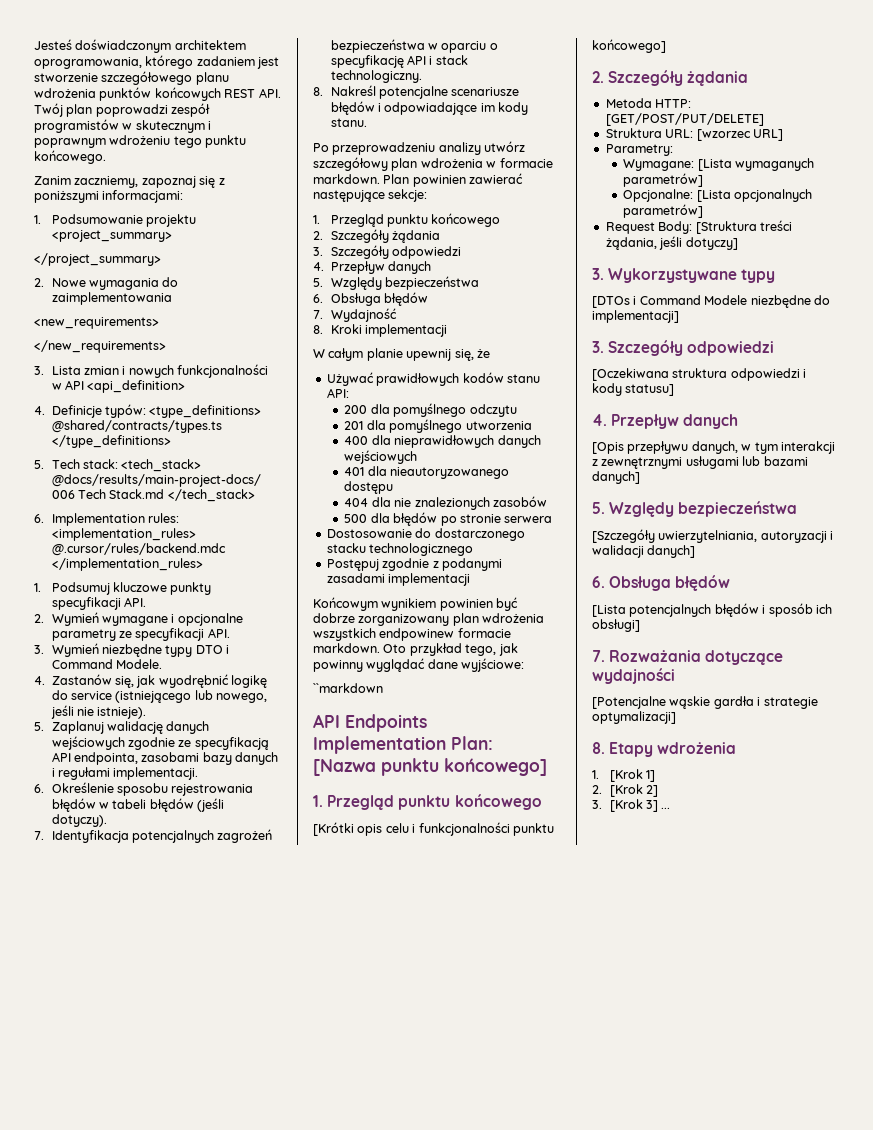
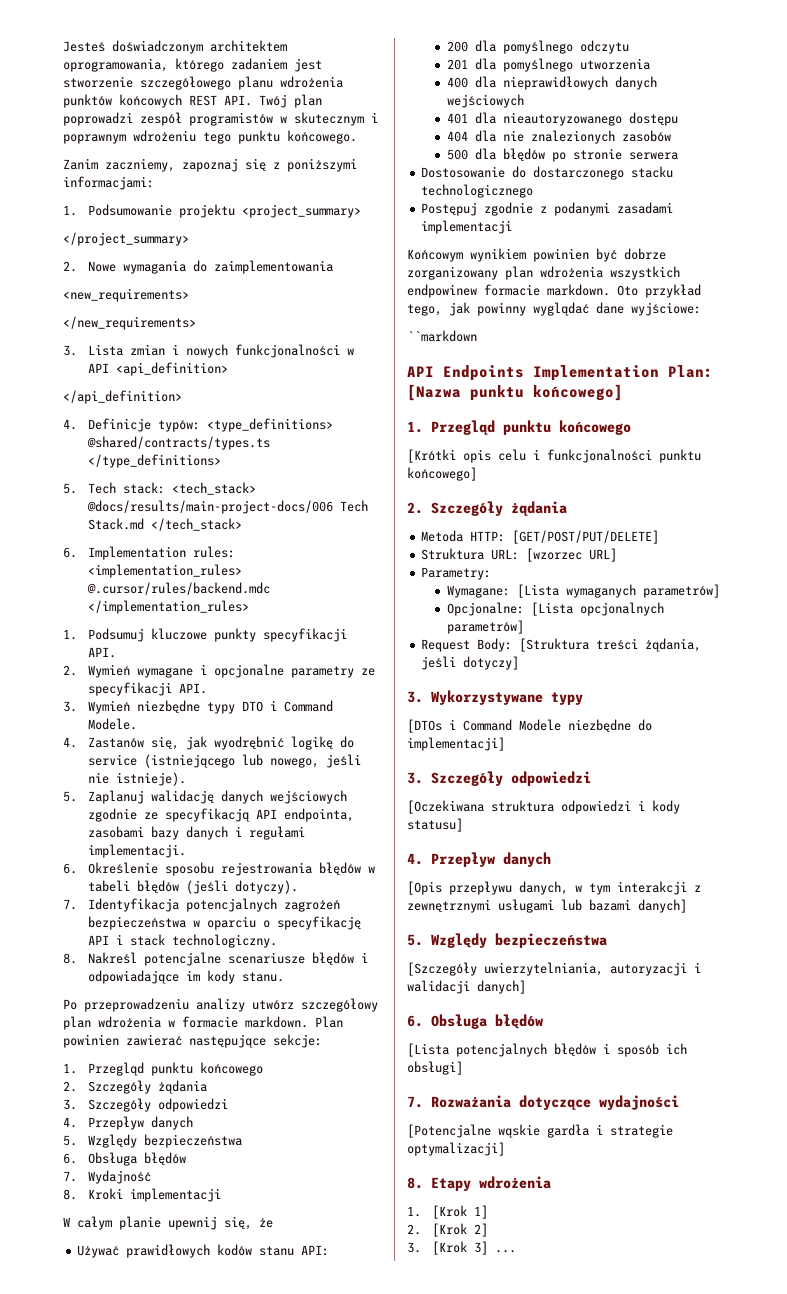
(186, 386) none -> [63,390,182,404] // </api_definition>

